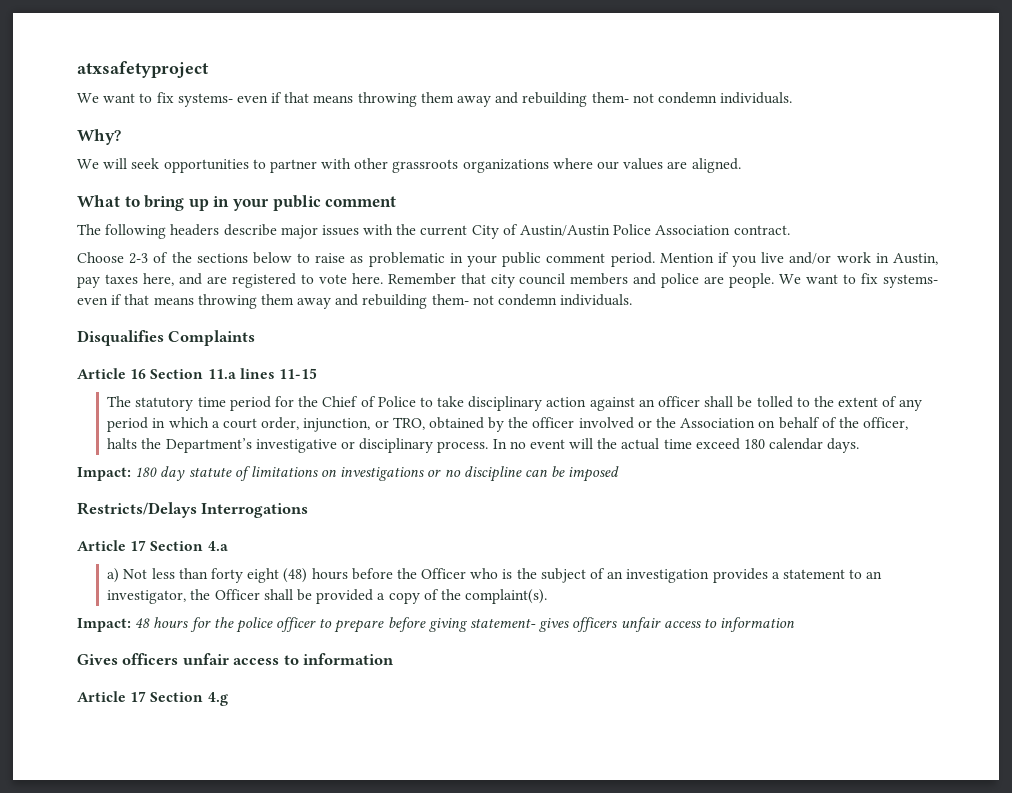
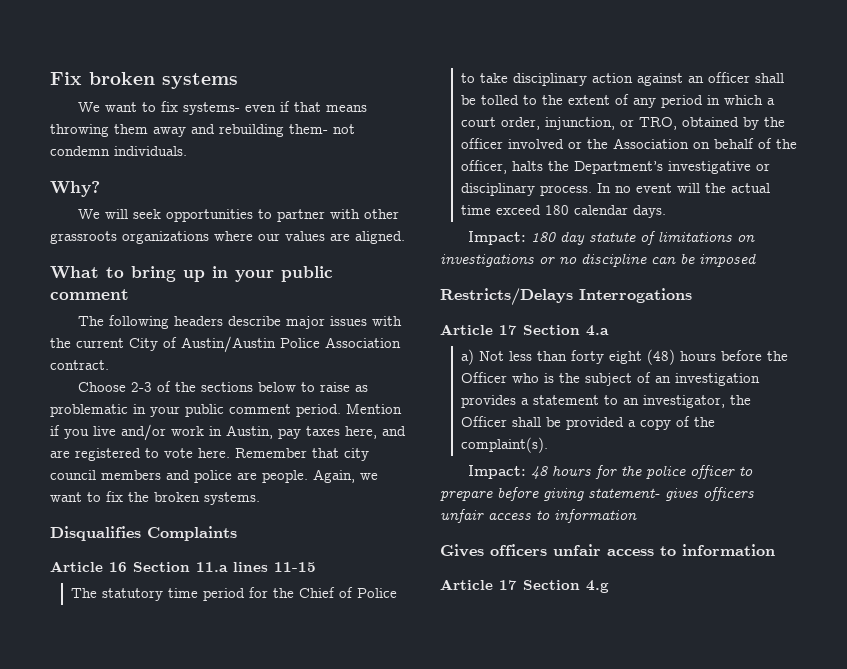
[77,61,209,78] atxsafetyproject -> [50,72,238,89] Fix broken systems
[779,273,939,288] [77,294,633,309] We want to fix systems- even if that means throwing them away and rebuilding them- not condemn individuals. -> [313,469,378,483] [50,491,260,505] Again, we want to fix the broken systems.

